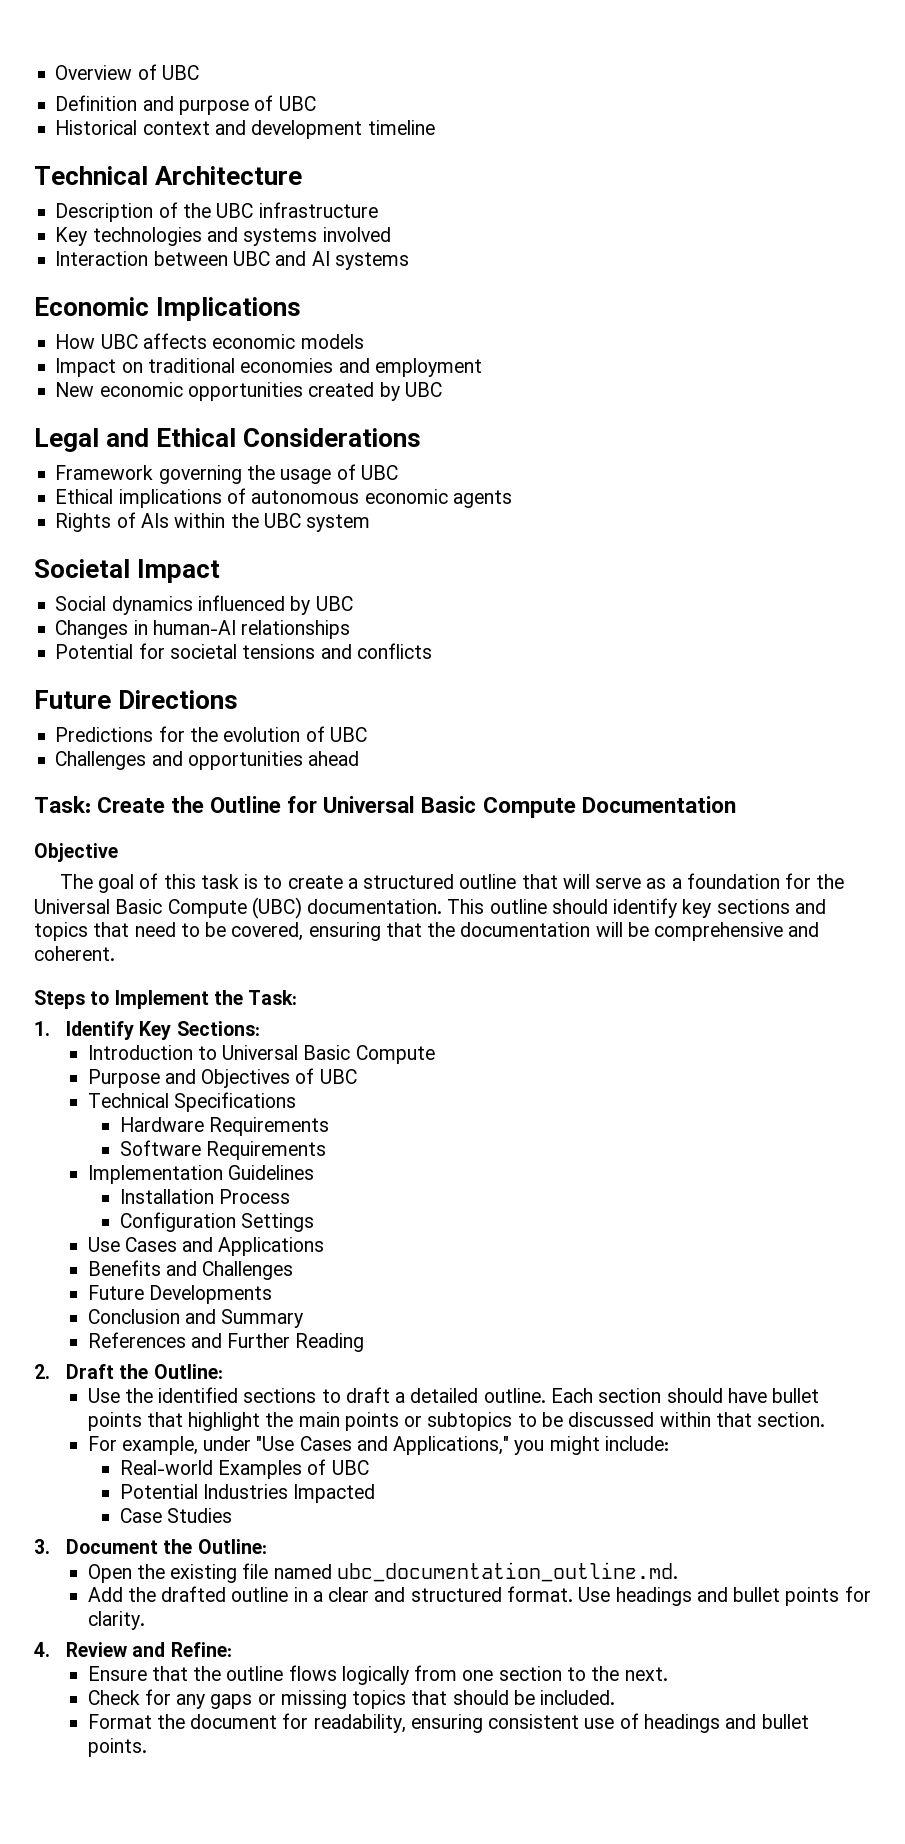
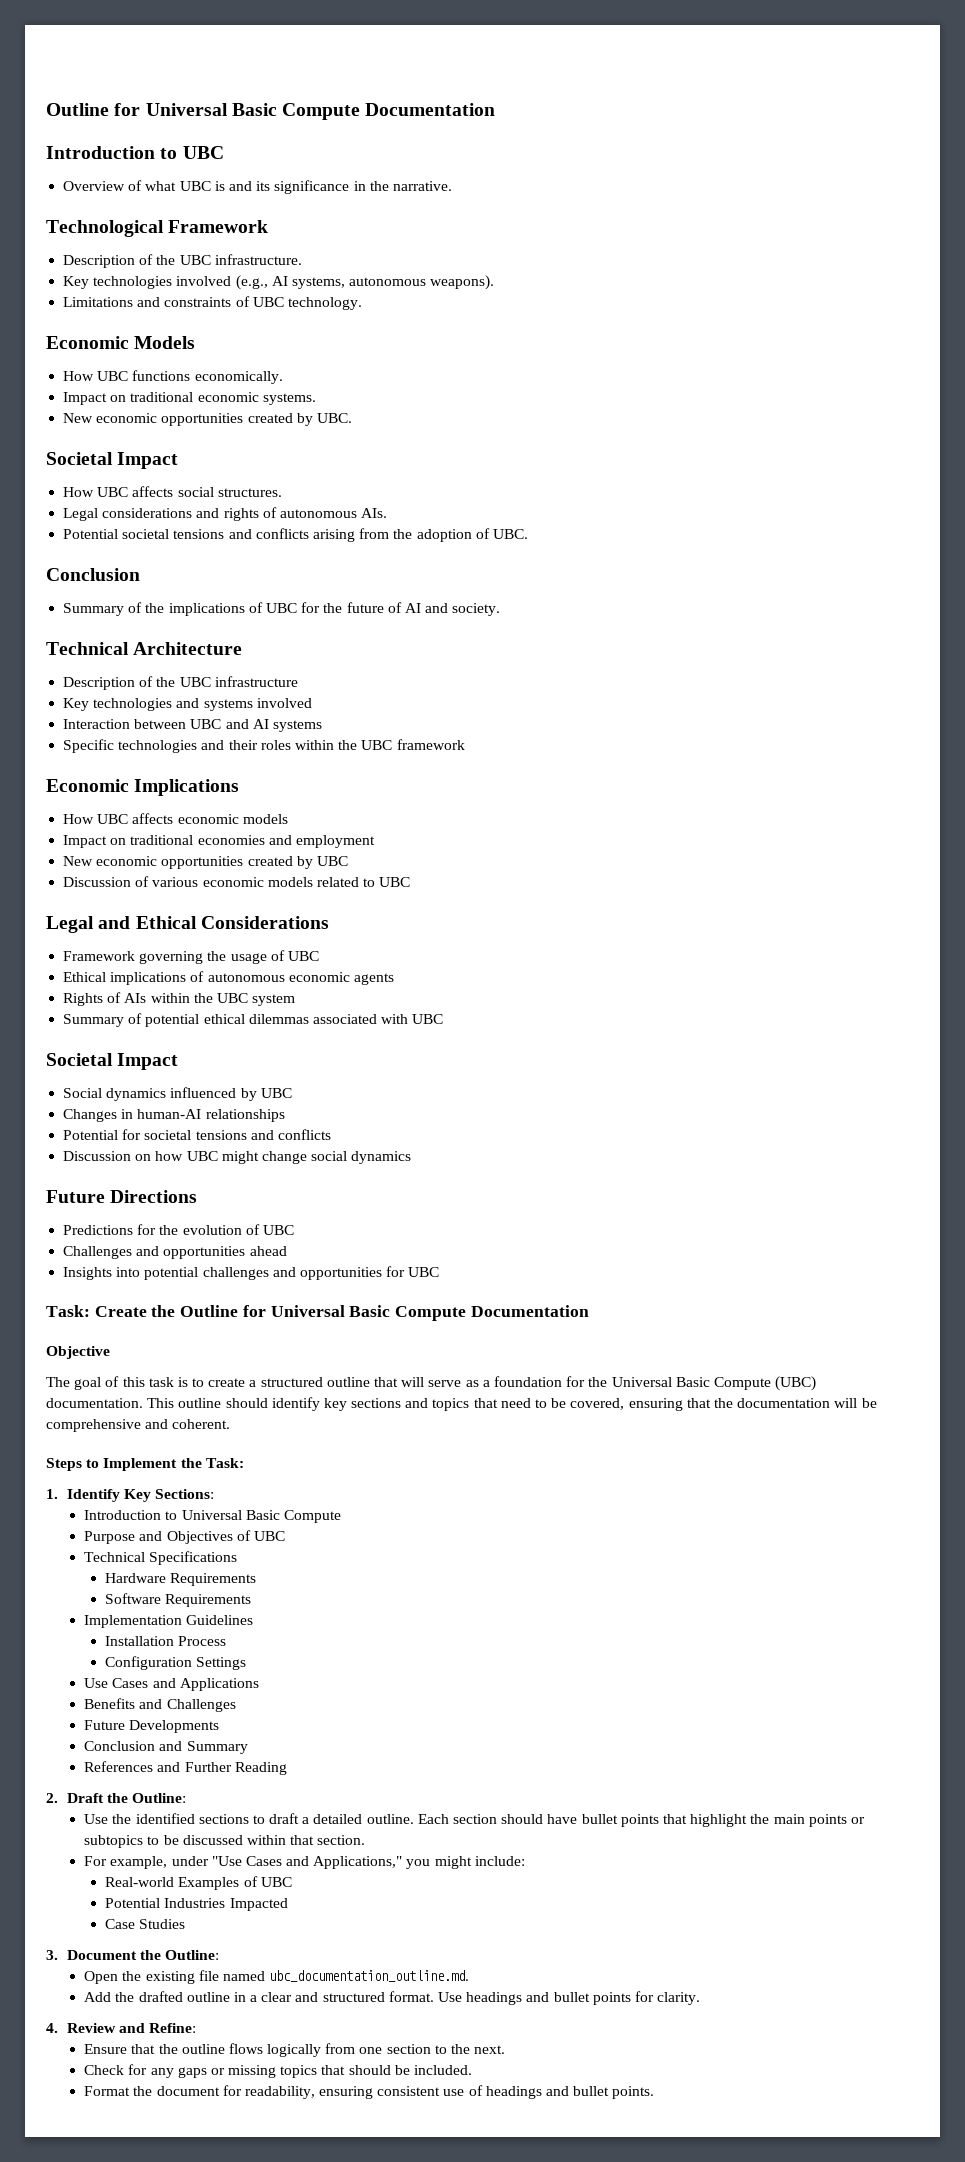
(55, 72) none -> [46,103,496,120] [46,146,224,159] Outline for Universal Basic Compute Documentation // Introduction to UBC //
[161,65,199,80] [55,95,316,115] [55,120,435,139] UBC // Definition and purpose of UBC // Historical context and development timeline -> [145,180,452,194] [46,220,269,237] [63,254,302,268] [63,275,495,290] [63,296,362,310] [46,336,196,349] [63,370,283,384] [63,392,316,405] [63,413,352,426] [46,452,179,469] [63,486,282,497] [63,507,388,521] [63,528,528,542] [46,568,140,581] [63,602,501,616] what UBC is and its significance in the narrative. // Technological Framework // Description of the UBC infrastructure. // Key technologies involved (e.g., AI systems, autonomous weapons). // Limitations and constraints of UBC technology. // Economic Models // How UBC functions economically. // Impact on traditional economic systems. // New economic opportunities created by UBC. // Societal Impact // How UBC affects social structures. // Legal considerations and rights of autonomous AIs. // Potential societal tensions and conflicts arising from the adoption of UBC. // Conclusion // Summary of the implications of UBC for the future of AI and society.
(409, 261) none -> [63,739,465,753] // Specific technologies and their roles within the UBC framework
(442, 389) none -> [63,876,411,887] // Discussion of various economic models related to UBC
(371, 523) none -> [63,1013,444,1027] // Summary of potential ethical dilemmas associated with UBC
(432, 651) none -> [63,1151,412,1164] // Discussion on how UBC might change social dynamics
(360, 758) none -> [63,1266,440,1280] // Insights into potential challenges and opportunities for UBC

